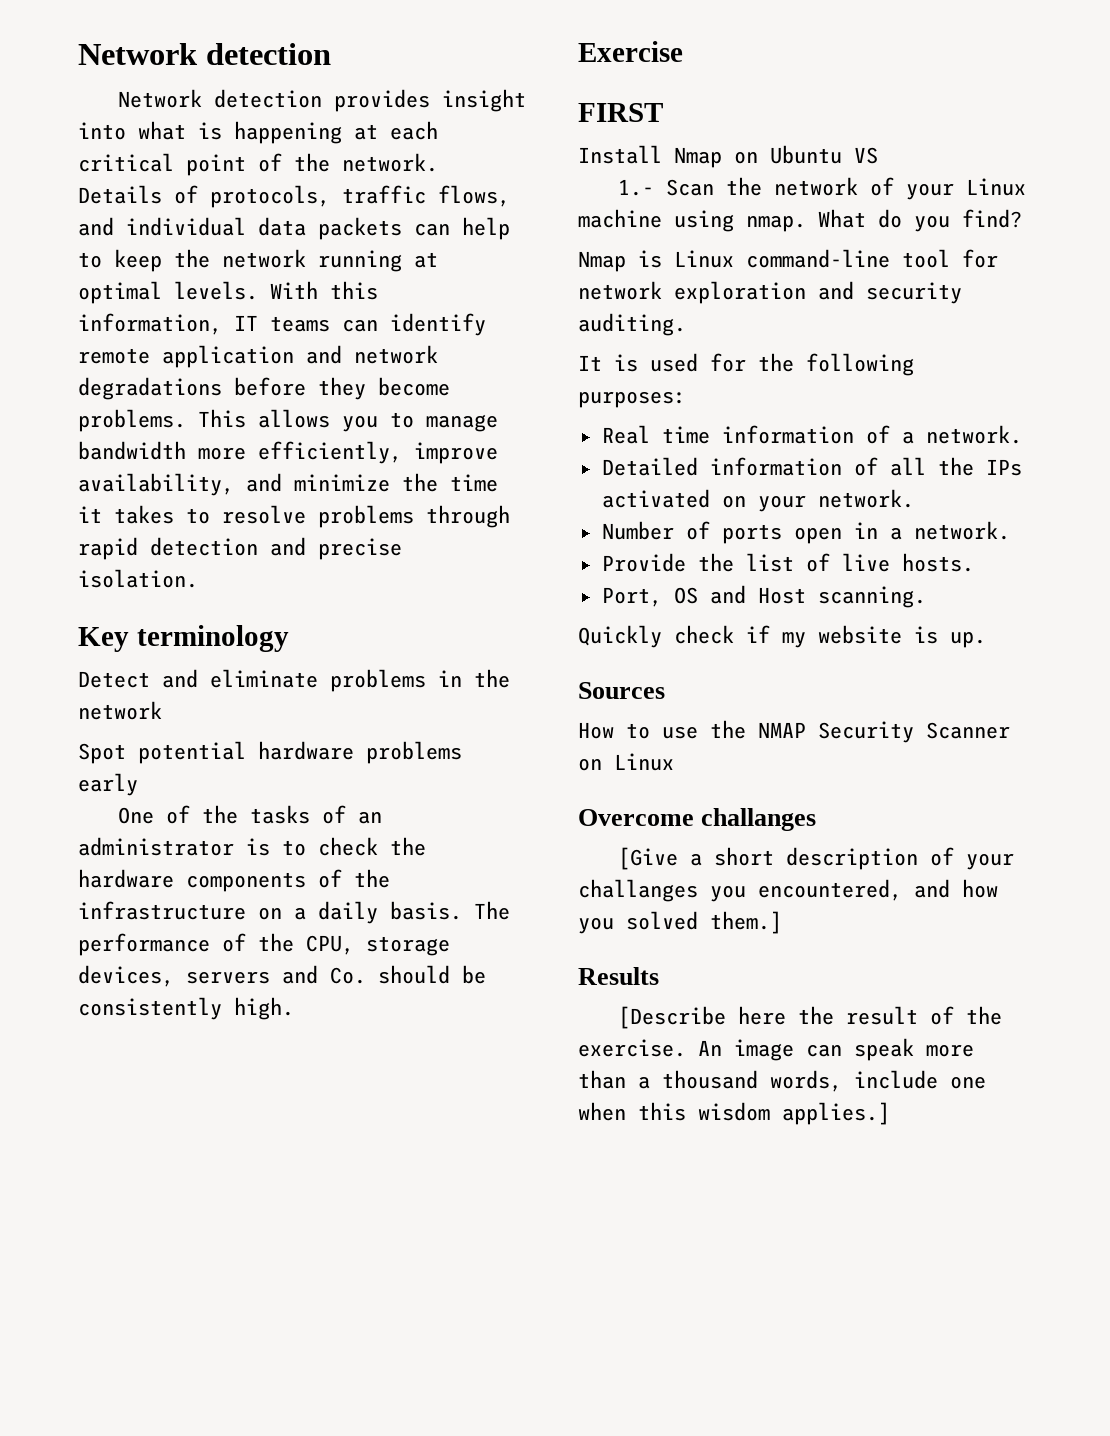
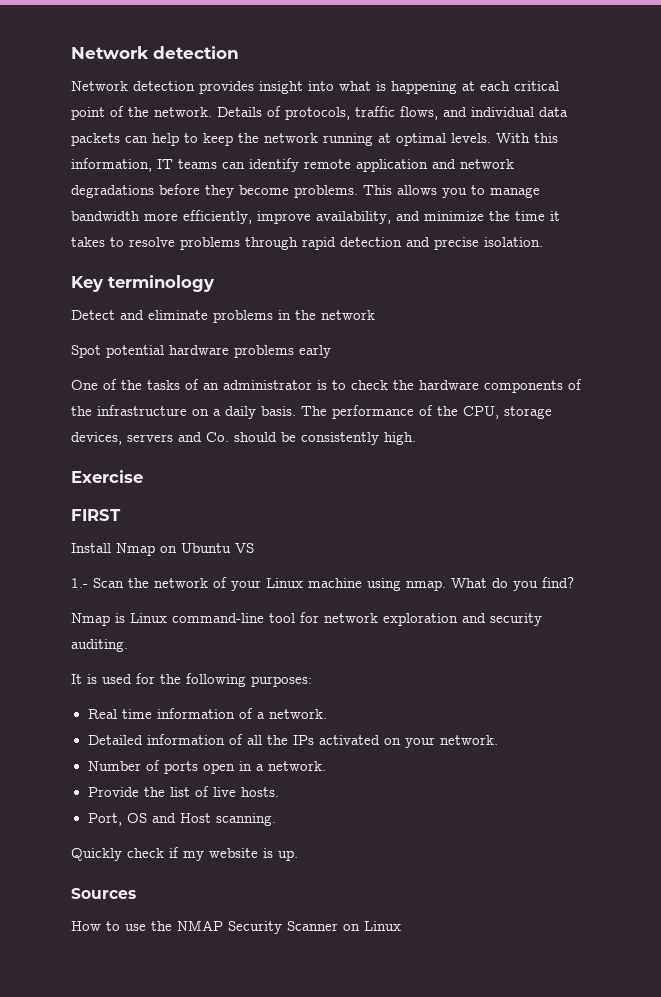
[578,808,817,831] [617,847,1014,870] [578,879,998,902] [578,911,782,934] [578,967,659,985] [617,1006,1002,1029] [578,1038,974,1061] [578,1070,986,1092] [578,1102,890,1125] // Overcome challanges // [Give a short description of your challanges you encountered, and how you solved them.] // Results // [Describe here the result of the exercise. An image can speak more than a thousand words, include one when this wisdom applies.] -> (401, 926) none

